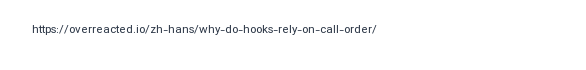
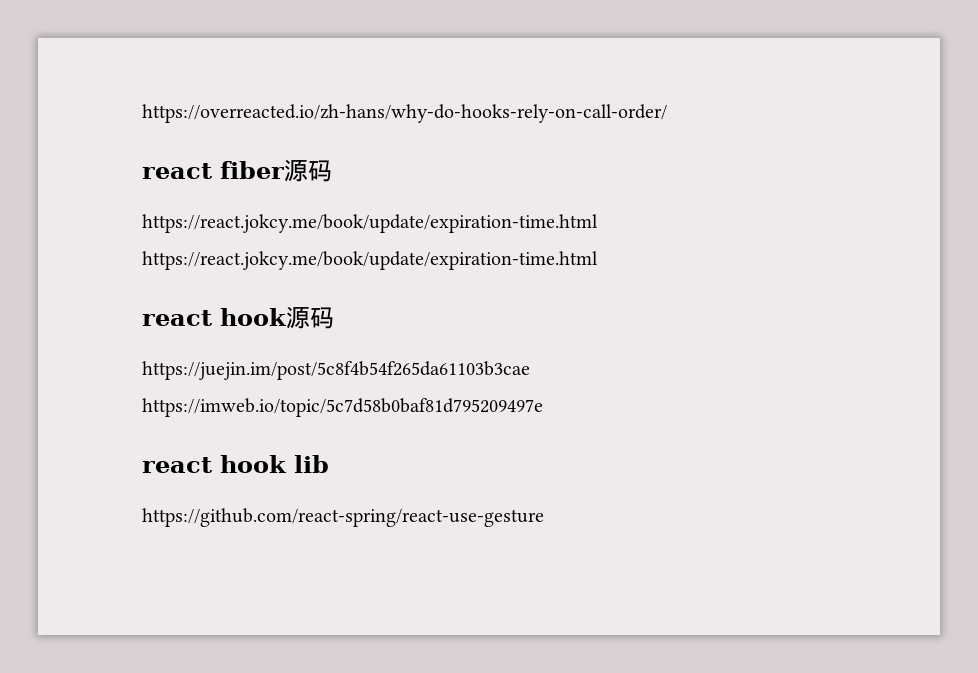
(377, 30) none -> [142,159,332,182] [142,214,598,233] [142,251,598,270] [142,306,334,329] [142,361,530,380] [142,398,543,417] [142,455,329,473] [142,508,544,527] // react fiber源码 // https://react.jokcy.me/book/update/expiration-time.html https://react.jokcy.me/book/update/expiration-time.html // react hook源码 // https://juejin.im/post/5c8f4b54f265da61103b3cae https://imweb.io/topic/5c7d58b0baf81d795209497e // react hook lib // https://github.com/react-spring/react-use-gesture

